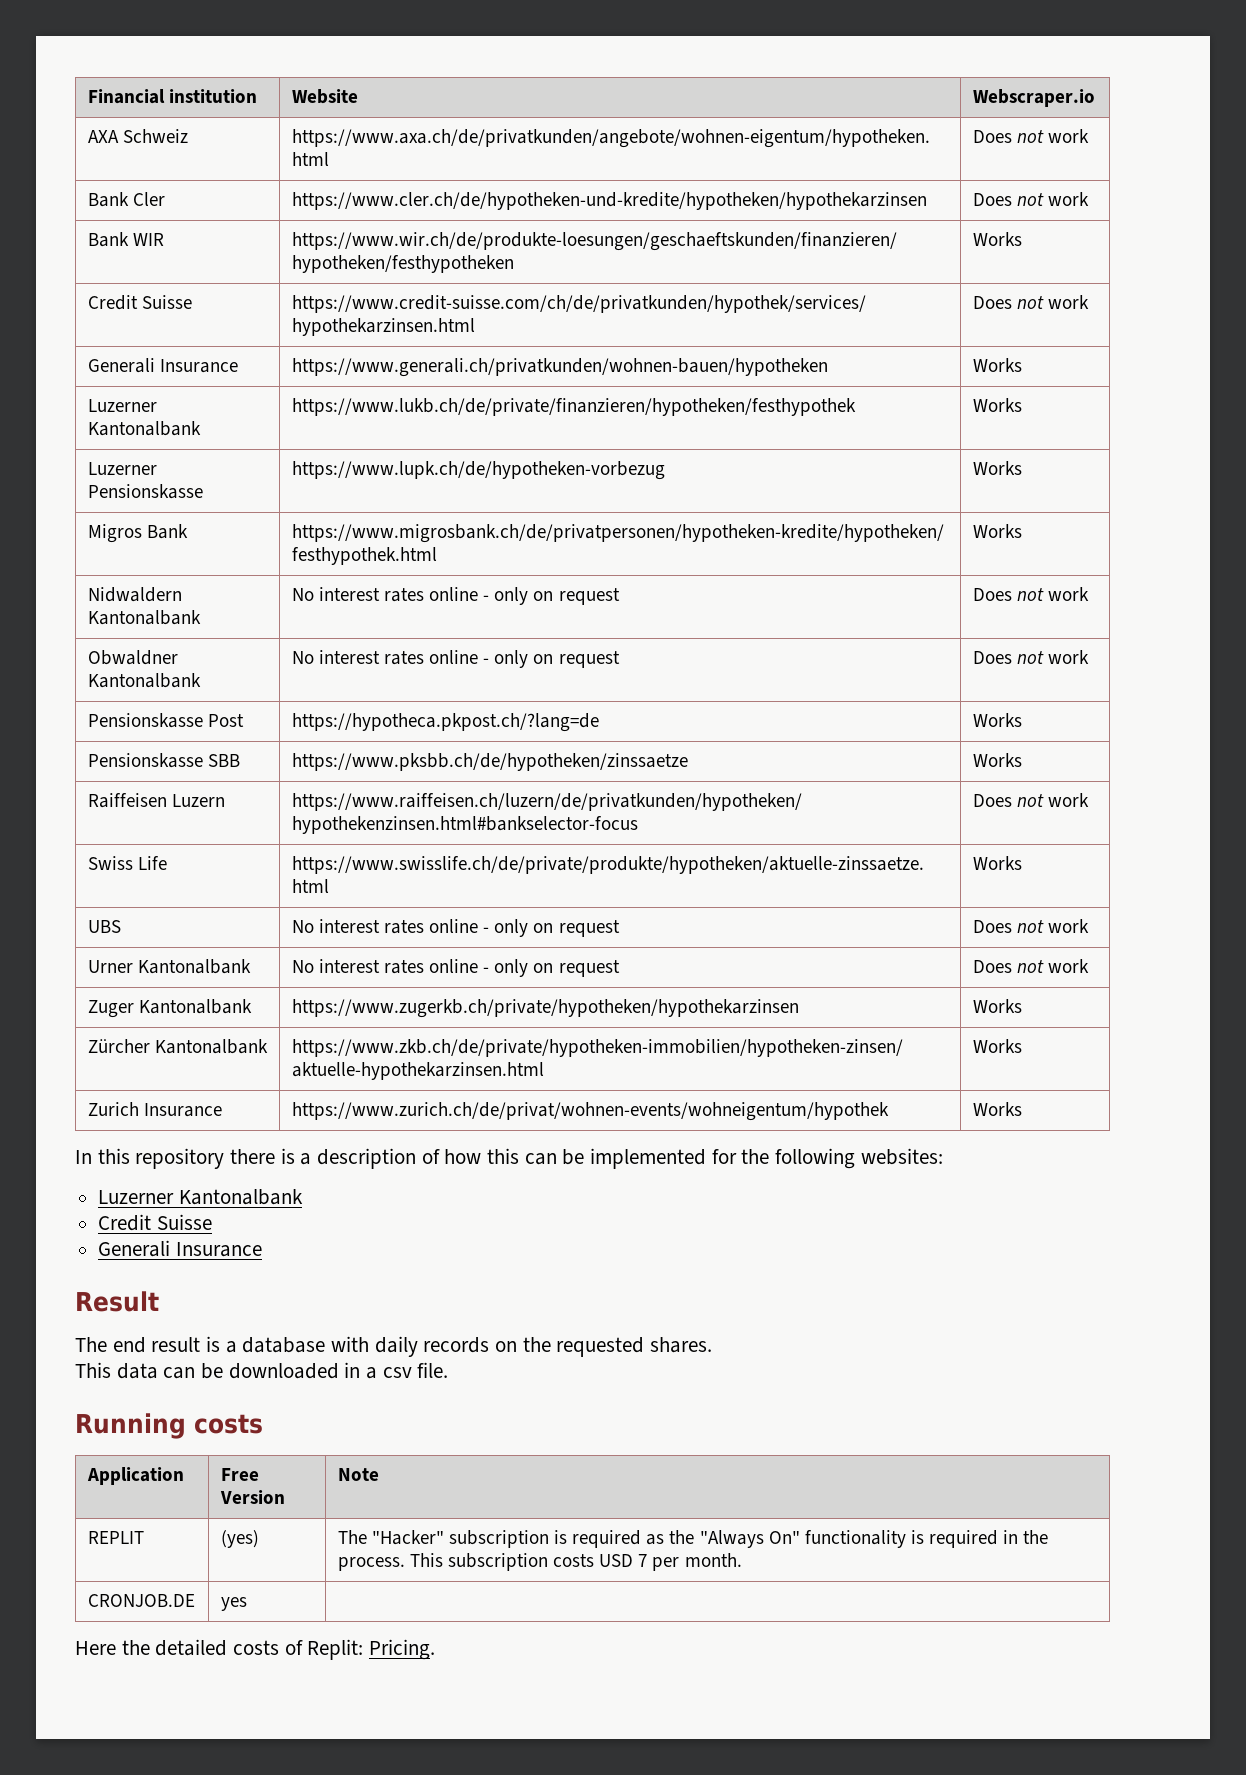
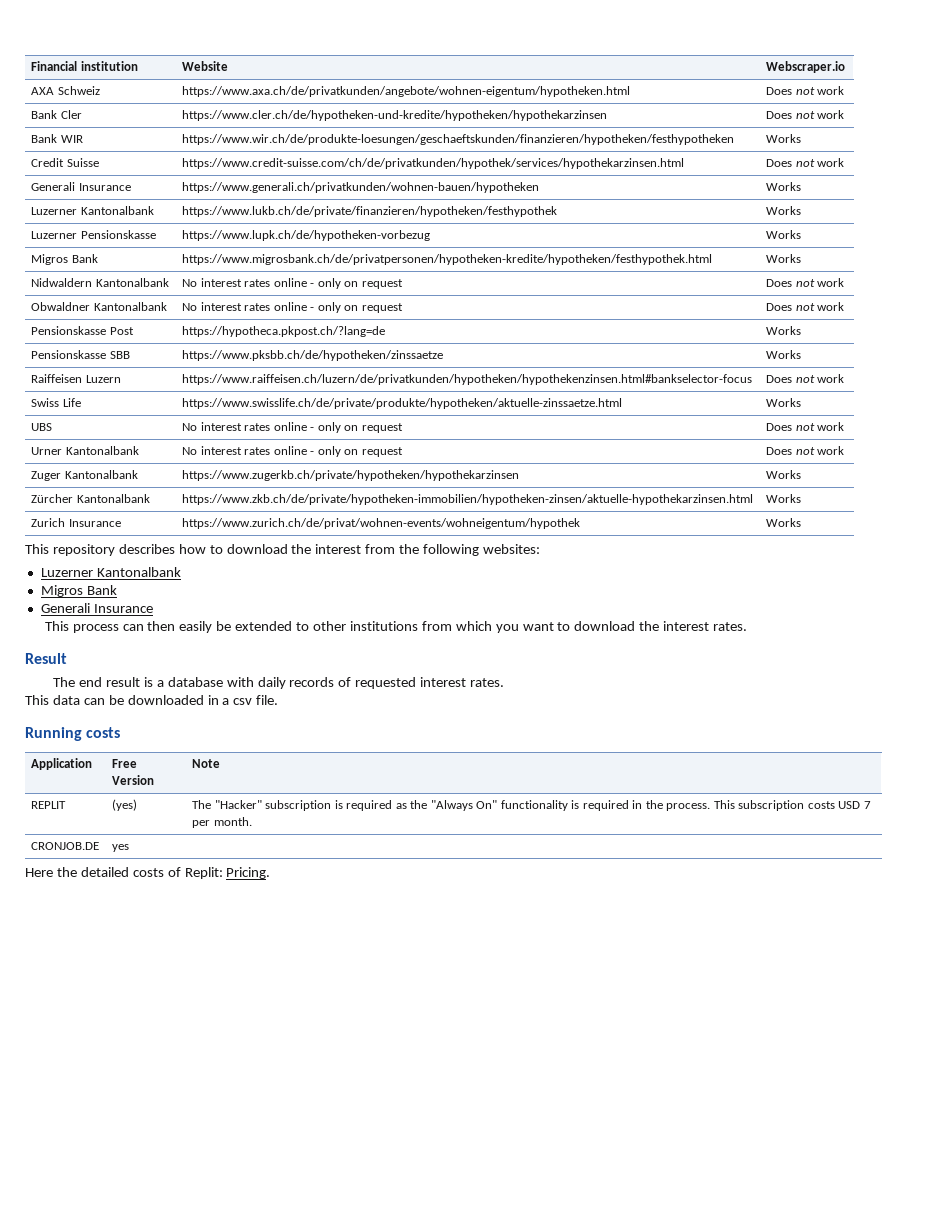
[75,1148,737,1169] In this repository there is a description of how this can be implemented for -> [25,544,396,556] This repository describes how to download the interest from
[98,1214,212,1231] [98,1240,262,1257] Credit Suisse // Generali Insurance -> [40,585,117,597] [40,603,153,613] [44,621,748,633] Migros Bank // Generali Insurance // This process can then easily be extended to other institutions from which you want to download the interest rates.
[495,1337,713,1357] on the requested shares. -> [338,677,505,689] of requested interest rates.

